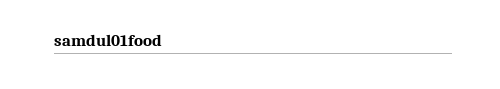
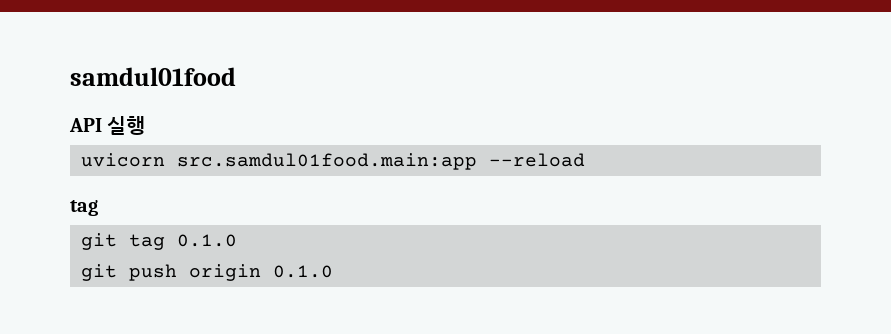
(162, 40) none -> [69,116,146,135] [80,153,585,170] [70,200,98,216] [80,233,237,250] [80,264,333,281] // API 실행 // uvicorn src.samdul01food.main:app --reload // tag // git tag 0.1.0 // git push origin 0.1.0

